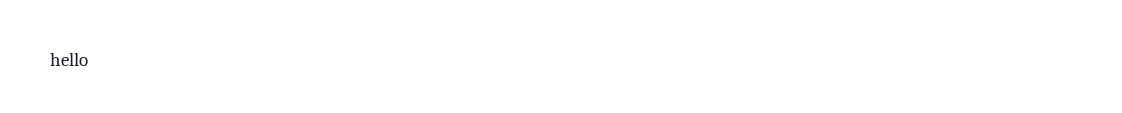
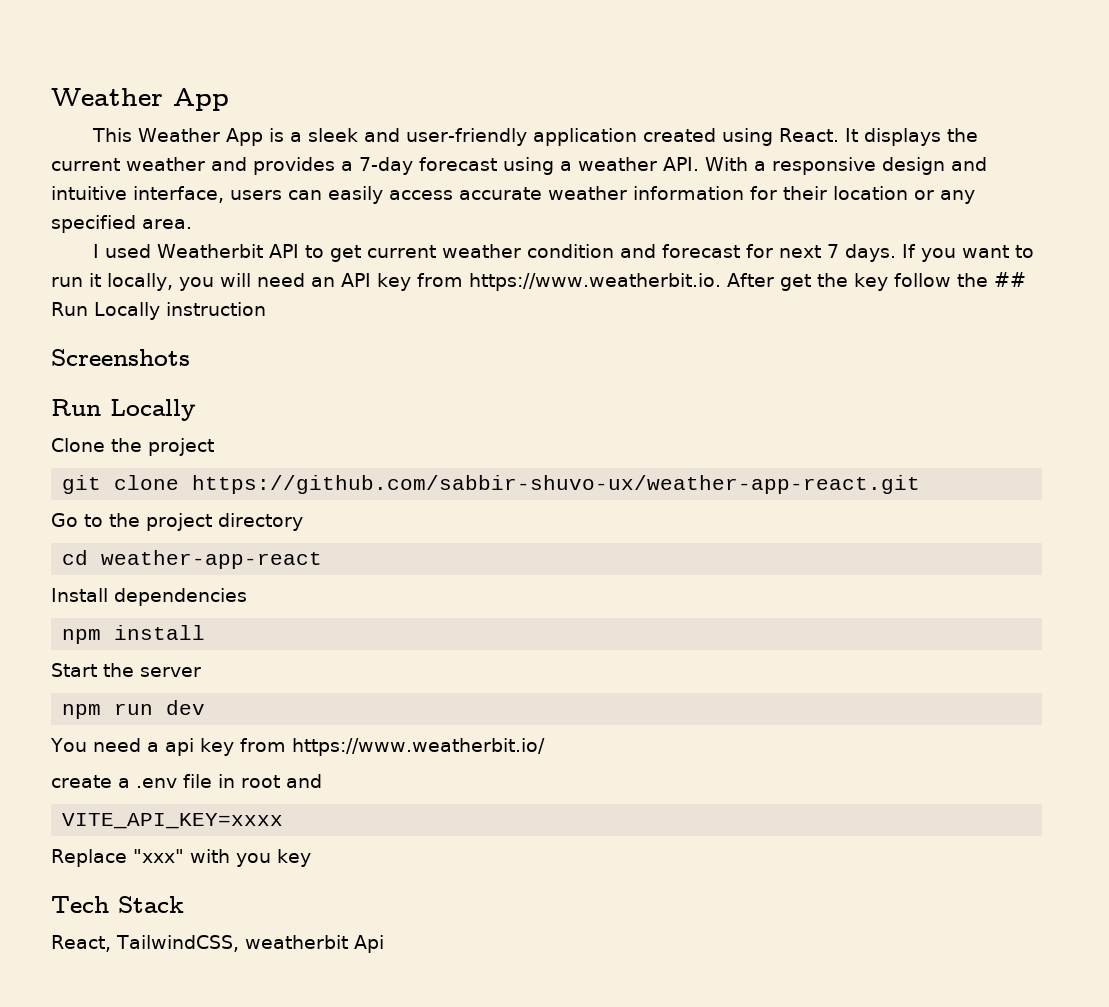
[50,52,88,66] hello -> [51,88,229,111] [91,128,978,146] [51,157,987,175] [51,186,975,204] [51,215,192,233] [92,244,1034,262] [51,272,1026,291] [51,302,266,320] [51,349,190,366] [51,399,196,421] [51,438,214,456] [62,475,921,494] [51,513,303,531] [62,550,323,569] [51,588,247,606] [62,625,206,644] [51,663,201,677] [62,700,206,719] [50,738,545,756] [51,774,322,788] [62,813,284,829] [51,849,311,867] [51,896,184,913] [51,935,384,953] Weather App // This Weather App is a sleek and user-friendly application created using React. It displays the current weather and provides a 7-day forecast using a weather API. With a responsive design and intuitive interface, users can easily access accurate weather information for their location or any specified area. // I used Weatherbit API to get current weather condition and forecast for next 7 days. If you want to run it locally, you will need an API key from https://www.weatherbit.io. After get the key follow the ## Run Locally instruction // Screenshots // Run Locally // Clone the project // git clone https://github.com/sabbir-shuvo-ux/weather-app-react.git // Go to the project directory // cd weather-app-react // Install dependencies // npm install // Start the server // npm run dev // You need a api key from https://www.weatherbit.io/ // create a .env file in root and // VITE_API_KEY=xxxx // Replace "xxx" with you key // Tech Stack // React, TailwindCSS, weatherbit Api

